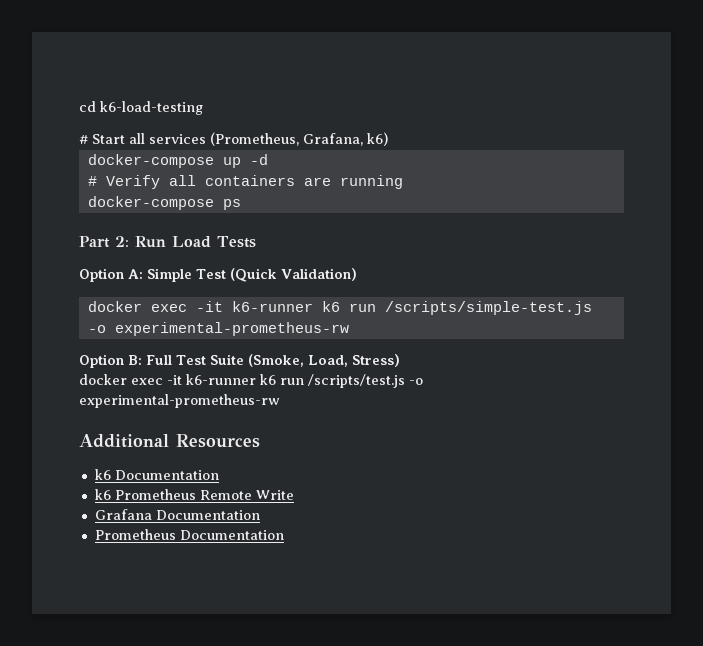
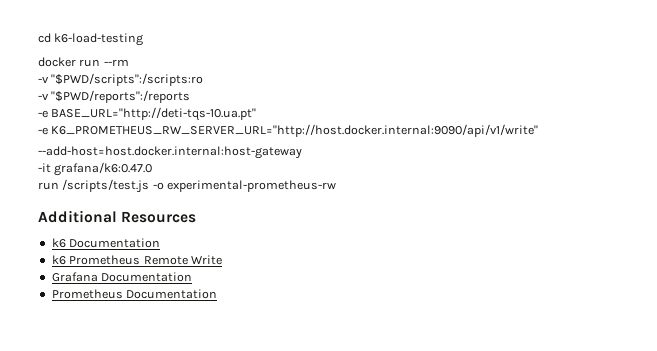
[79,132,388,146] [87,154,268,168] [87,175,403,189] [87,196,241,210] [79,236,256,248] [79,268,357,282] [87,301,592,315] [87,322,349,336] [79,354,400,368] [79,374,276,385] # Start all services (Prometheus, Grafana, k6) // docker-compose up -d // # Verify all containers are running // docker-compose ps // Part 2: Run Load Tests // Option A: Simple Test (Quick Validation) // docker exec -it k6-runner k6 run /scripts/simple-test.js -o experimental-prometheus-rw // Option B: Full Test Suite (Smoke, Load, Stress) // docker exec -it k6-runner k6 -> [38,57,129,67] [38,73,204,86] [38,90,191,103] [38,107,257,121] [38,124,539,137] [38,146,302,159] [38,162,153,176] docker run --rm // -v "$PWD/scripts":/scripts:ro // -v "$PWD/reports":/reports // -e BASE_URL="http://deti-tqs-10.ua.pt" // -e K6_PROMETHEUS_RW_SERVER_URL="http://host.docker.internal:9090/api/v1/write" // --add-host=host.docker.internal:host-gateway // -it grafana/k6:0.47.0 //

